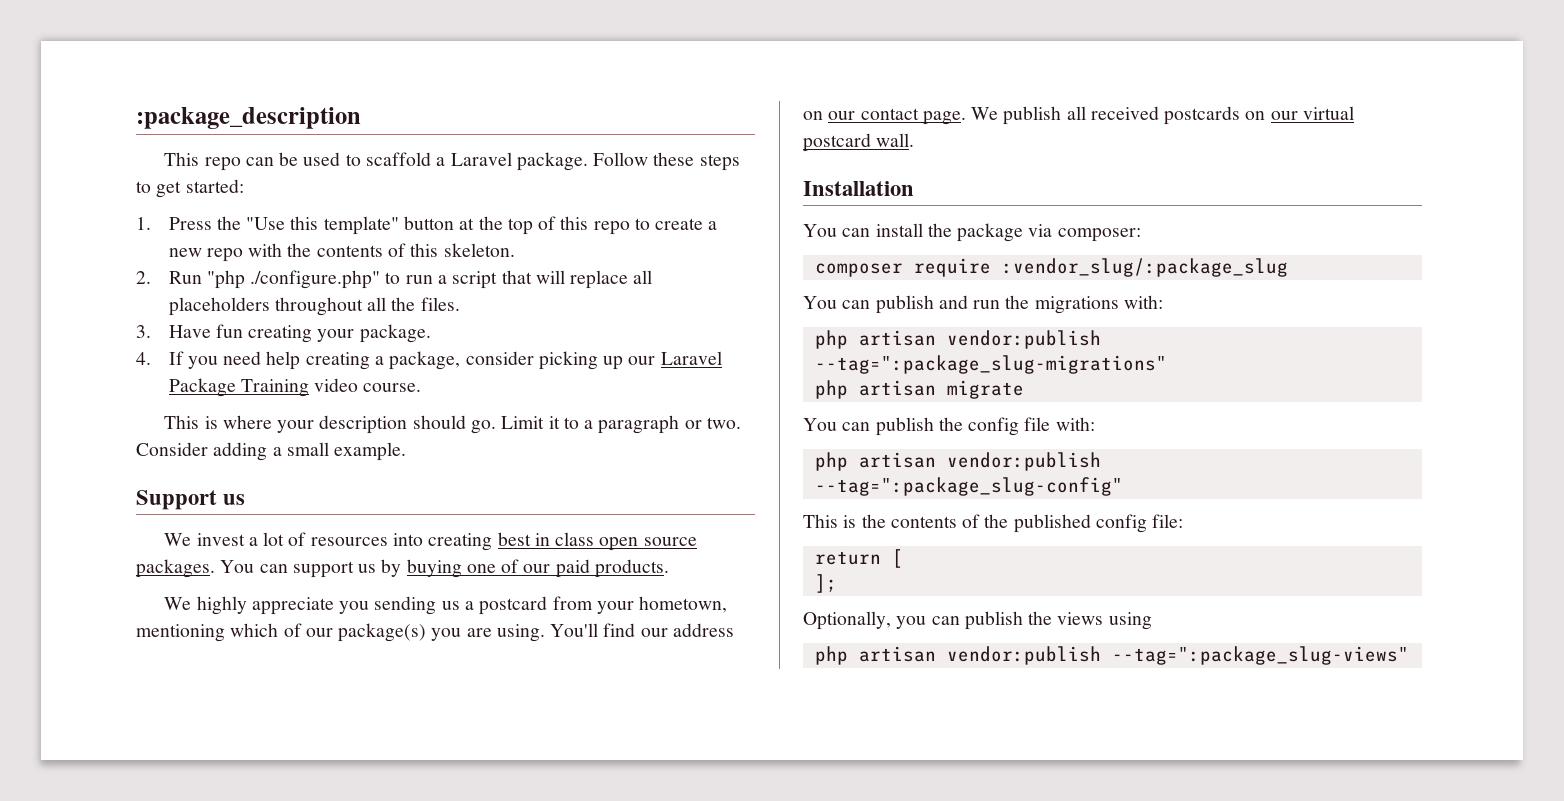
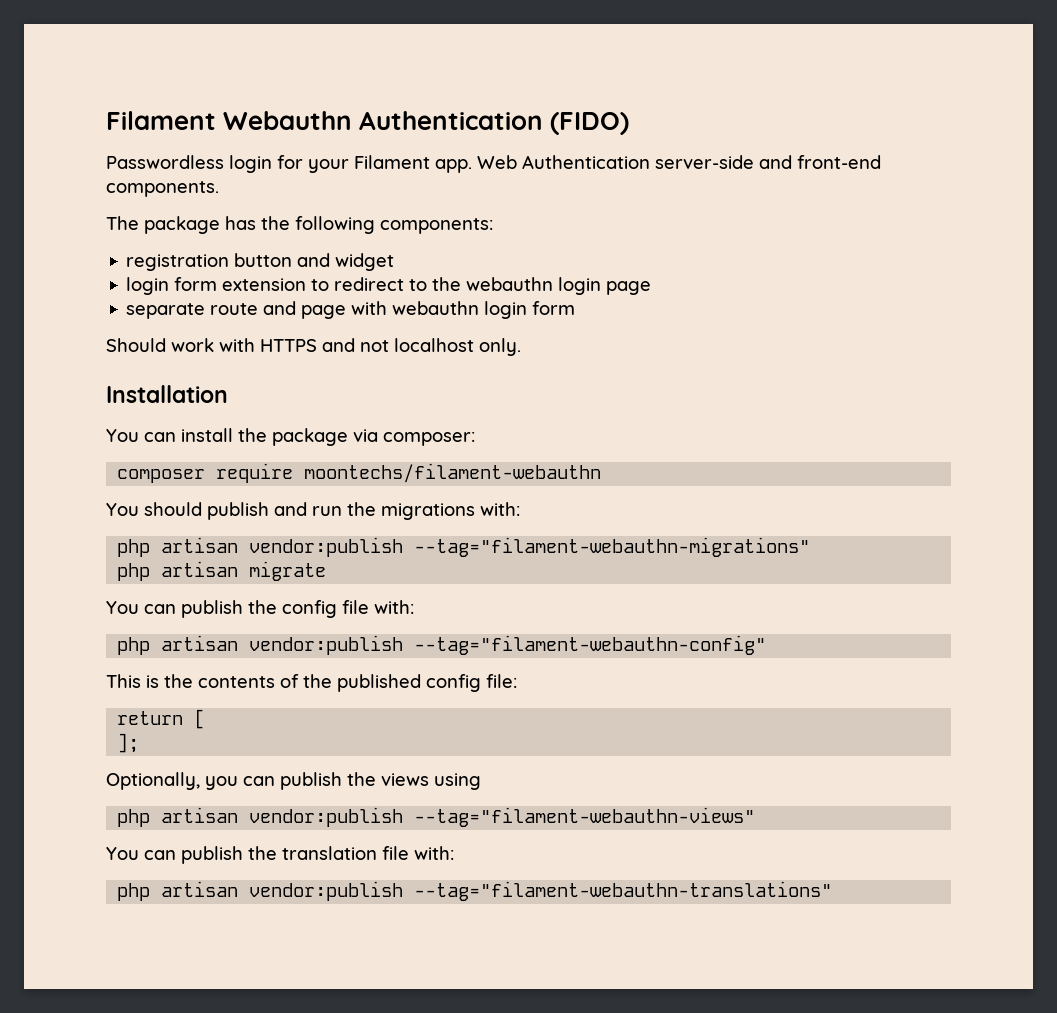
[136,107,361,129] [164,152,740,171] [136,179,244,198] [136,216,718,235] [168,243,515,262] [136,270,653,289] [168,297,460,316] [136,324,431,343] [136,351,722,370] [168,378,422,397] [164,415,741,434] [136,442,407,461] [136,490,246,510] [164,532,697,551] [136,559,669,578] [164,596,728,615] [136,623,734,642] [803,106,1354,125] [803,133,915,152] :package_description // This repo can be used to scaffold a Laravel package. Follow these steps to get started: // 1. Press the "Use this template" button at the top of this repo to create a new repo with the contents of this skeleton. // 2. Run "php ./configure.php" to run a script that will replace all placeholders throughout all the files. // 3. Have fun creating your package. // 4. If you need help creating a package, consider picking up our Laravel Package Training video course. // This is where your description should go. Limit it to a paragraph or two. Consider adding a small example. // Support us // We invest a lot of resources into creating best in class open source packages. You can support us by buying one of our paid products. // We highly appreciate you sending us a postcard from your hometown, mentioning which of our package(s) you are using. You'll find our address on our contact page. We publish all received postcards on our virtual postcard wall. -> [106,111,630,135] [106,155,881,173] [106,181,219,197] [106,216,493,234] [126,253,395,271] [126,277,652,295] [126,301,576,319] [106,338,521,356] Filament Webauthn Authentication (FIDO) // Passwordless login for your Filament app. Web Authentication server-side and front-end components. // The package has the following components: // registration button and widget // login form extension to redirect to the webauthn login page // separate route and page with webauthn login form // Should work with HTTPS and not localhost only.
[1001,258,1288,277] [803,296,871,309] :vendor_slug/:package_slug // You can -> [304,463,602,483] [106,502,202,516] moontechs/filament-webauthn // You should
[814,355,1167,374] --tag=":package_slug-migrations" -> [414,537,811,557] --tag="filament-webauthn-migrations"
[814,477,1123,496] --tag=":package_slug-config" -> [414,635,767,655] --tag="filament-webauthn-config"
[1111,646,1409,665] --tag=":package_slug-views" -> [414,807,756,827] [106,846,454,864] [117,881,833,901] --tag="filament-webauthn-views" // You can publish the translation file with: // php artisan vendor:publish --tag="filament-webauthn-translations"

